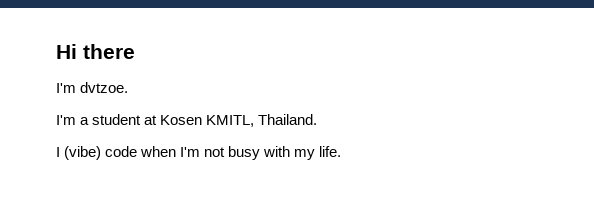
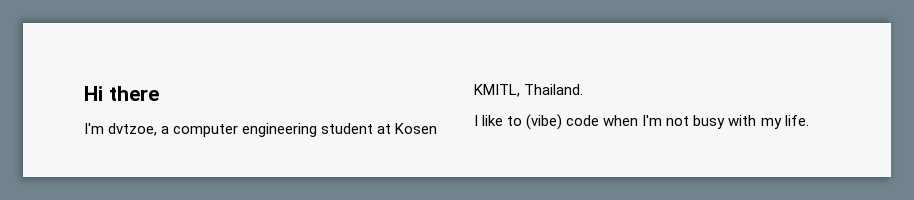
[80,82,129,93] [56,115,90,125] dvtzoe. // I'm a -> [108,123,318,137] dvtzoe, a computer engineering
(60, 152) none -> [482,115,523,126] like to

